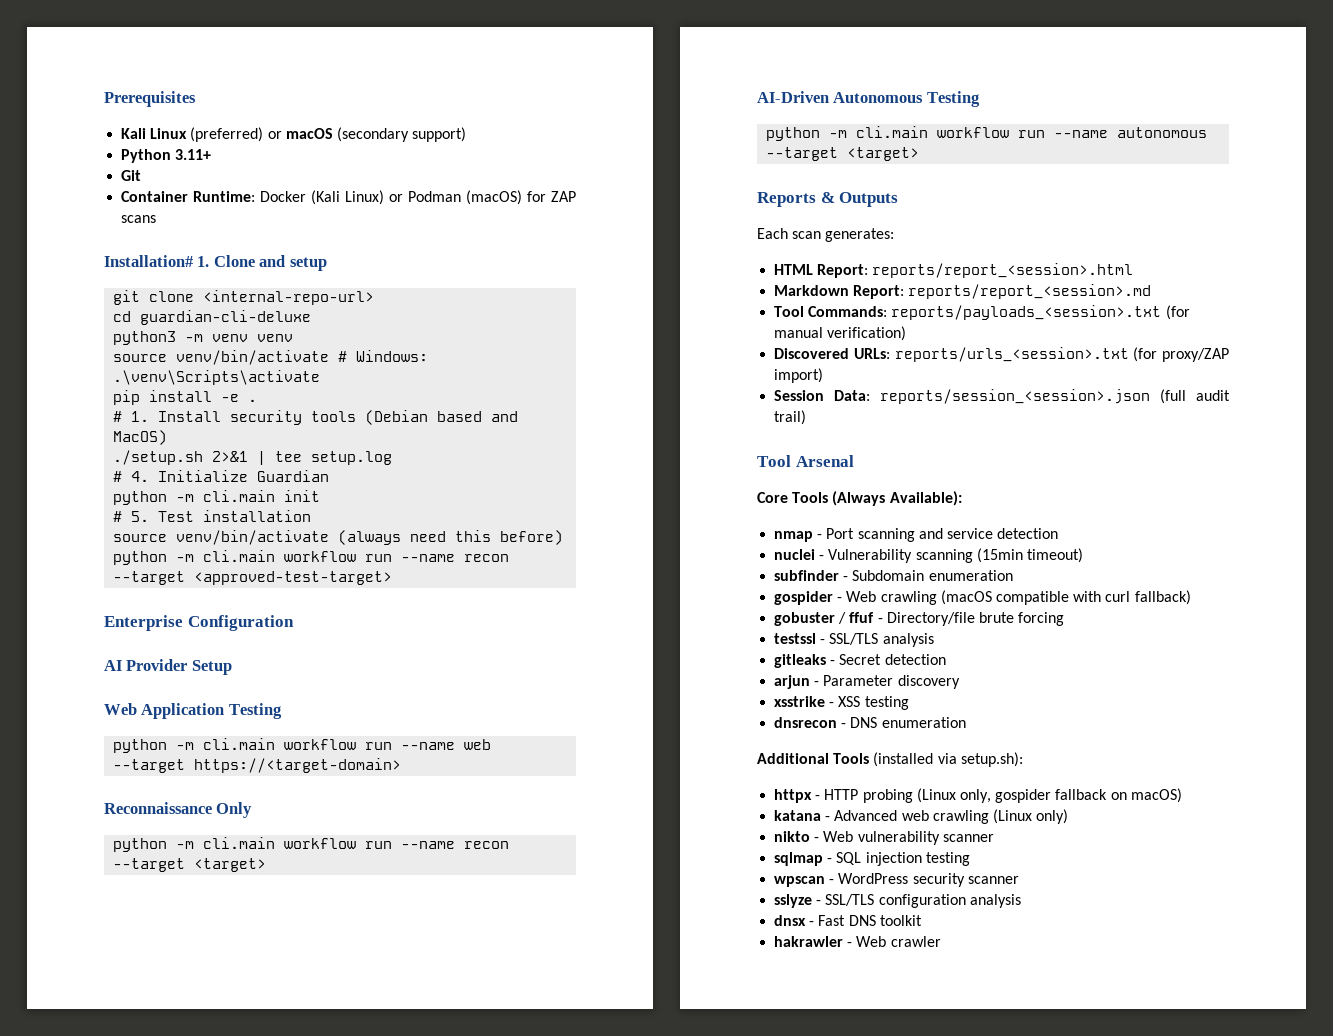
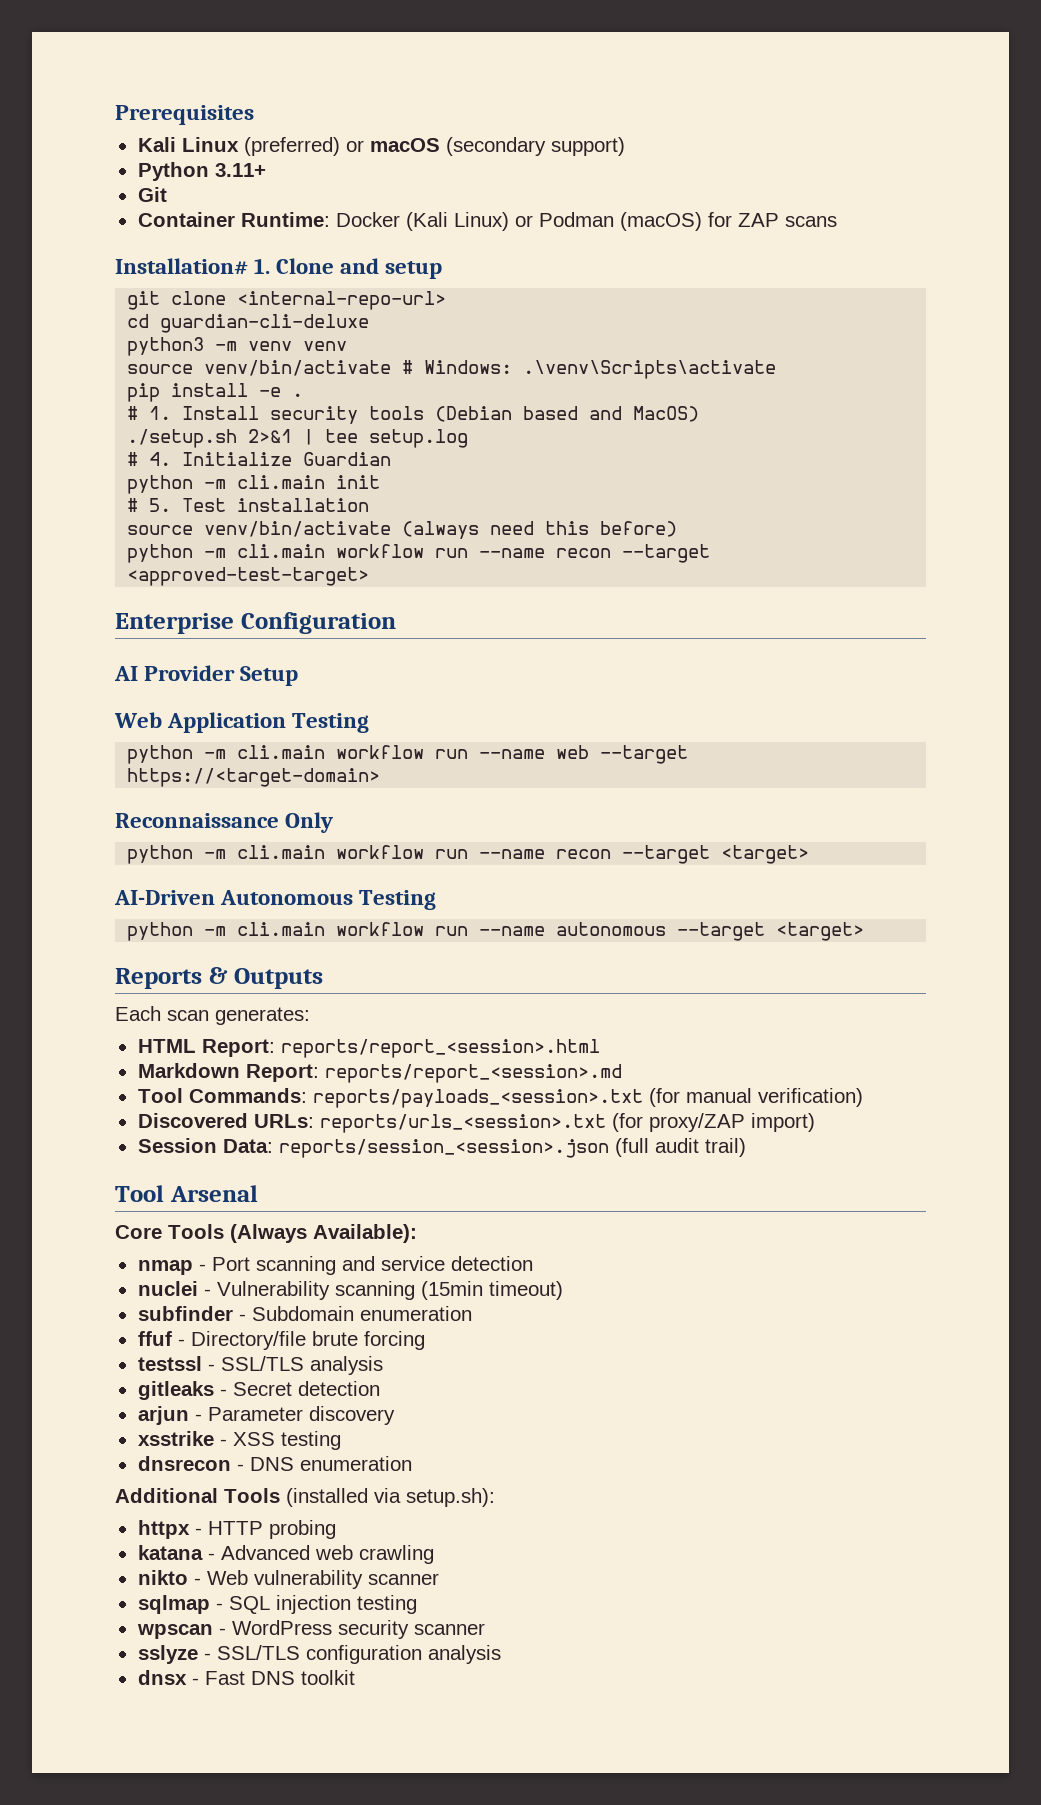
[774,590,1191,605] [774,612,847,626] gospider - Web crawling (macOS compatible with curl fallback) // gobuster / -> (472, 1313) none
[916,788,1182,803] (Linux only, gospider fallback on macOS) -> (336, 1529) none
[992,809,1069,824] (Linux only) -> (434, 1554) none
[774,936,941,947] // hakrawler - Web crawler -> (355, 1677) none

